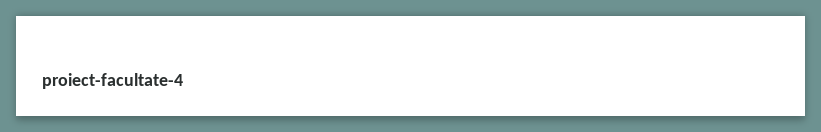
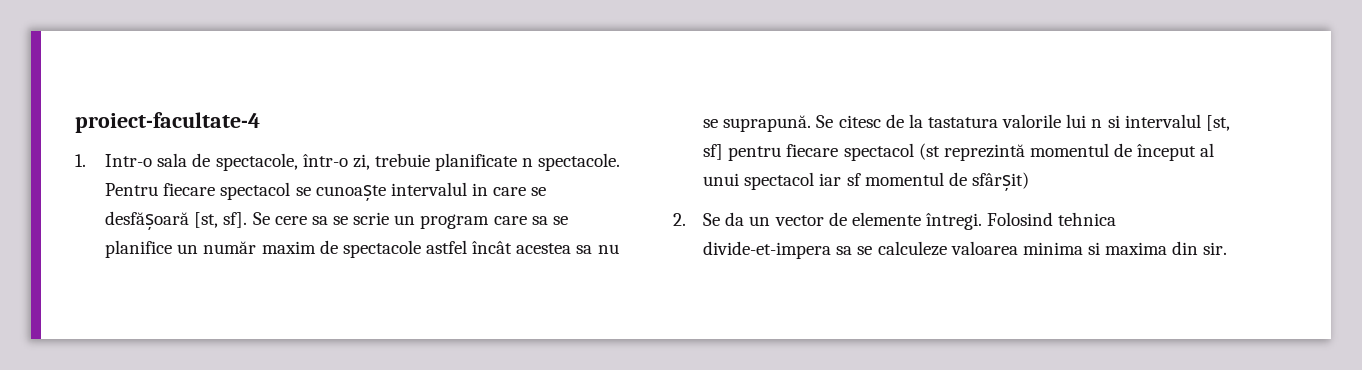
(183, 81) none -> [75,153,621,171] [105,182,547,201] [105,211,568,230] [105,240,619,258] [703,114,1230,132] [703,143,1215,161] [703,172,1029,191] [673,212,1117,230] [703,241,1228,259] // 1. Intr-o sala de spectacole, într-o zi, trebuie planificate n spectacole. Pentru fiecare spectacol se cunoaște intervalul in care se desfășoară [st, sf]. Se cere sa se scrie un program care sa se planifice un număr maxim de spectacole astfel încât acestea sa nu se suprapună. Se citesc de la tastatura valorile lui n si intervalul [st, sf] pentru fiecare spectacol (st reprezintă momentul de început al unui spectacol iar sf momentul de sfârșit) // 2. Se da un vector de elemente întregi. Folosind tehnica divide-et-impera sa se calculeze valoarea minima si maxima din sir.

